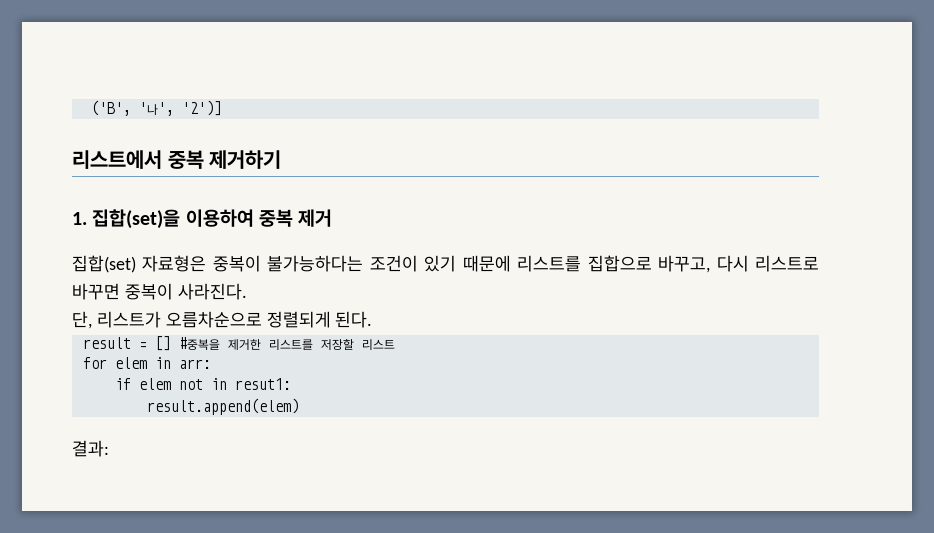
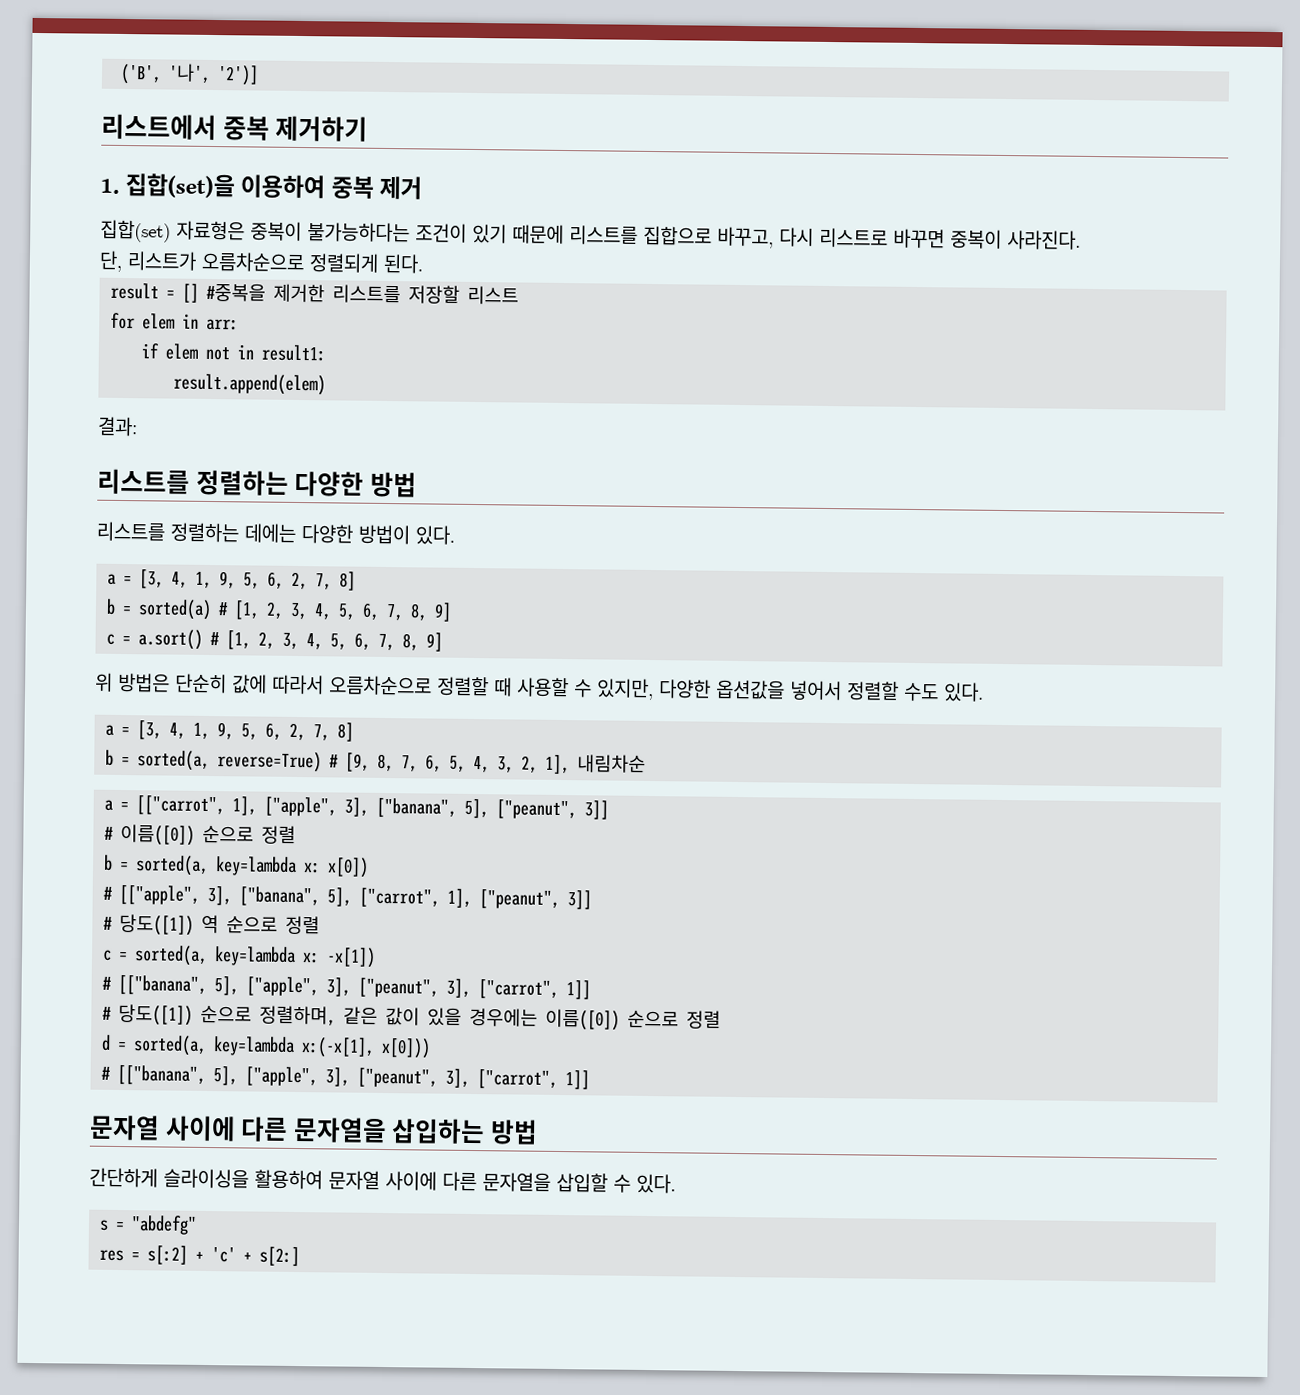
[234,378,291,390] resut1: -> [261,344,327,362] result1:
(109, 448) none -> [97,468,417,498] [96,521,455,545] [107,569,357,591] [106,598,453,622] [106,629,444,652] [95,672,984,702] [105,720,355,742] [105,749,647,775] [104,795,610,820] [104,824,297,846] [103,854,370,878] [103,884,593,910] [103,913,321,936] [102,945,377,968] [102,974,592,1000] [102,1003,722,1031] [101,1034,432,1059] [101,1064,591,1090] [89,1114,539,1145] [89,1167,676,1194] [99,1215,198,1235] [99,1245,301,1267] // 리스트를 정렬하는 다양한 방법 // 리스트를 정렬하는 데에는 다양한 방법이 있다. // a = [3, 4, 1, 9, 5, 6, 2, 7, 8] // b = sorted(a) # [1, 2, 3, 4, 5, 6, 7, 8, 9] // c = a.sort() # [1, 2, 3, 4, 5, 6, 7, 8, 9] // 위 방법은 단순히 값에 따라서 오름차순으로 정렬할 때 사용할 수 있지만, 다양한 옵션값을 넣어서 정렬할 수도 있다. // a = [3, 4, 1, 9, 5, 6, 2, 7, 8] // b = sorted(a, reverse=True) # [9, 8, 7, 6, 5, 4, 3, 2, 1], 내림차순 // a = [["carrot", 1], ["apple", 3], ["banana", 5], ["peanut", 3]] // # 이름([0]) 순으로 정렬 // b = sorted(a, key=lambda x: x[0]) // # [["apple", 3], ["banana", 5], ["carrot", 1], ["peanut", 3]] // # 당도([1]) 역 순으로 정렬 // c = sorted(a, key=lambda x: -x[1]) // # [["banana", 5], ["apple", 3], ["peanut", 3], ["carrot", 1]] // # 당도([1]) 순으로 정렬하며, 같은 값이 있을 경우에는 이름([0]) 순으로 정렬 // d = sorted(a, key=lambda x:(-x[1], x[0])) // # [["banana", 5], ["apple", 3], ["peanut", 3], ["carrot", 1]] // 문자열 사이에 다른 문자열을 삽입하는 방법 // 간단하게 슬라이싱을 활용하여 문자열 사이에 다른 문자열을 삽입할 수 있다. // s = "abdefg" // res = s[:2] + 'c' + s[2:]

